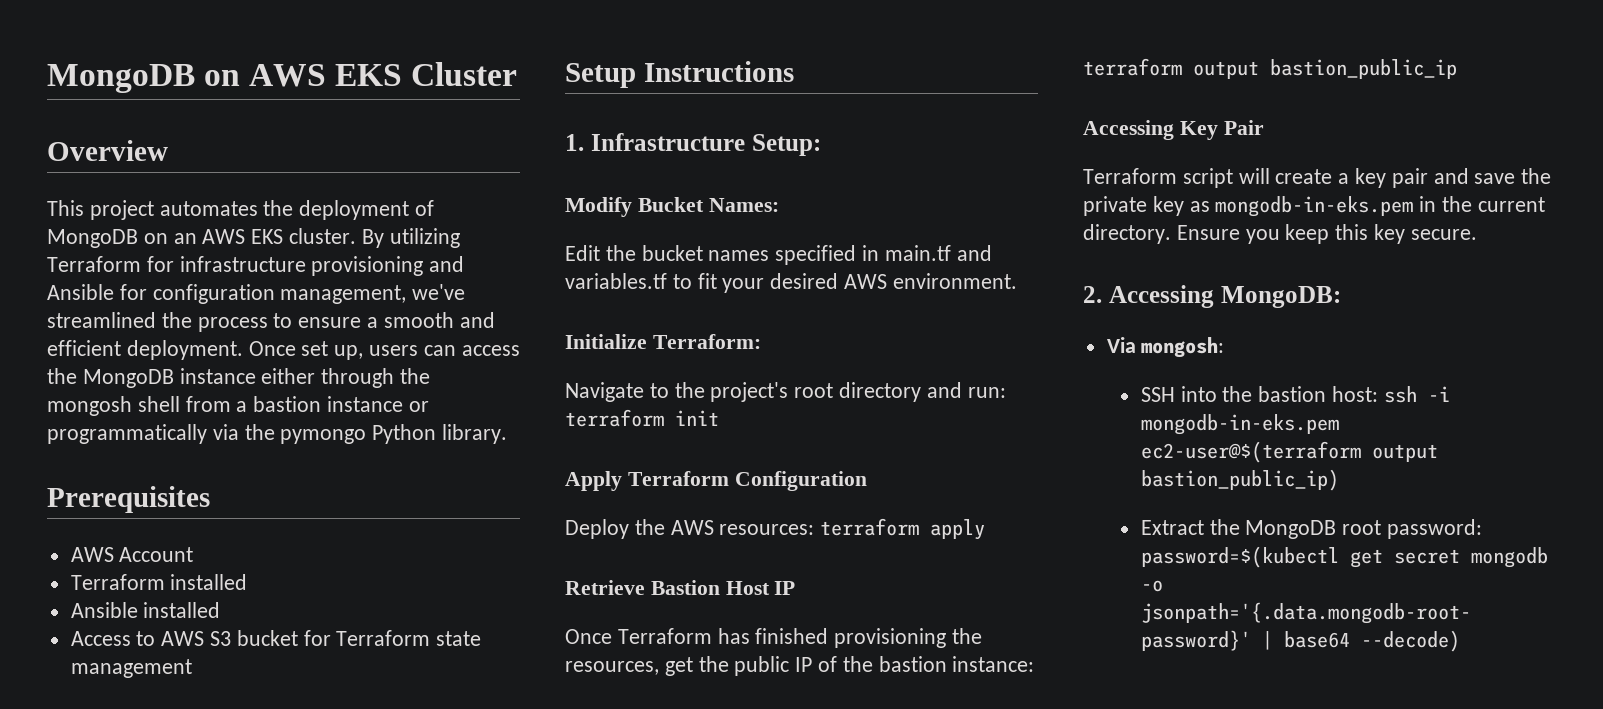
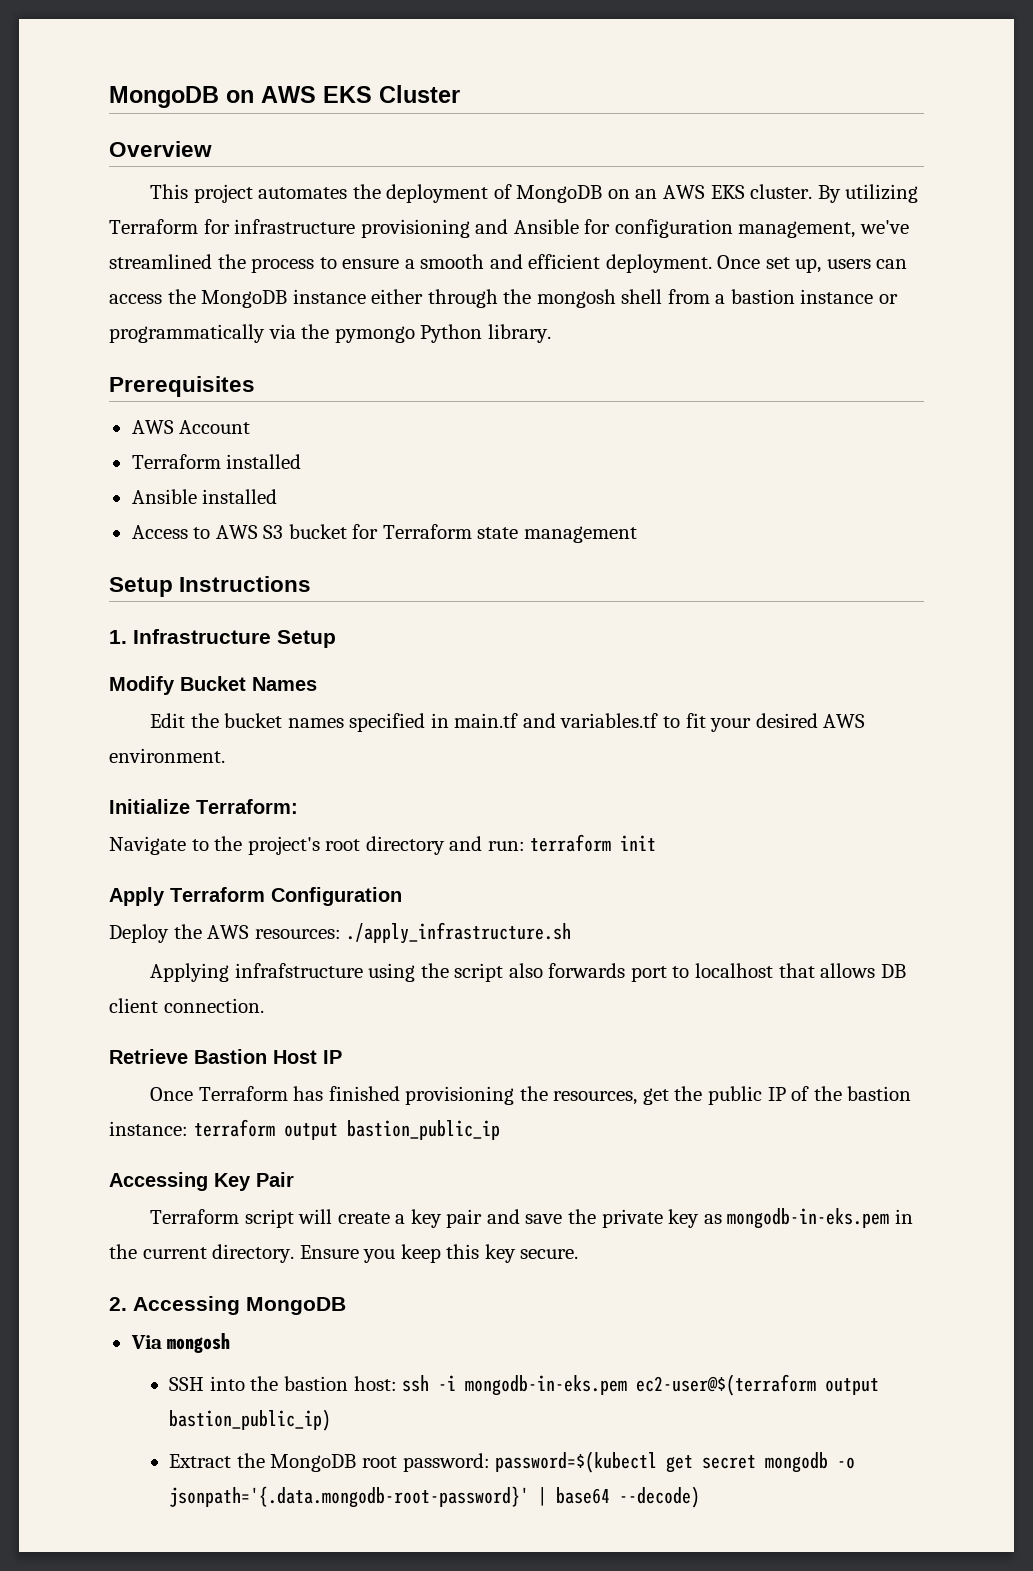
[751,134,821,156] Setup: -> [277,630,336,648] Setup
[708,198,779,212] Names: -> [252,677,317,691] Names
[820,518,986,540] terraform apply -> [346,922,572,944] [150,963,906,982] [109,998,264,1013] ./apply_infrastructure.sh // Applying infrafstructure using the script also forwards port to localhost that allows DB client connection.
[1220,286,1341,308] MongoDB: -> [246,1297,346,1315] MongoDB
[1141,337,1225,358] mongosh: -> [167,1333,231,1353] mongosh

